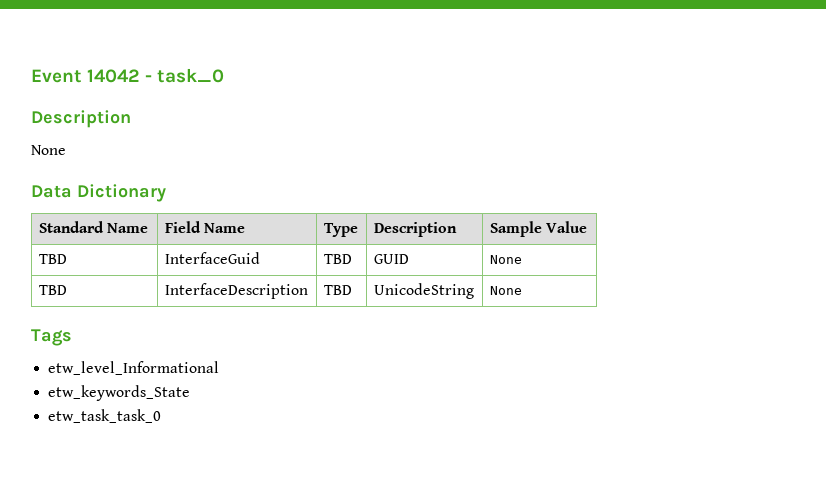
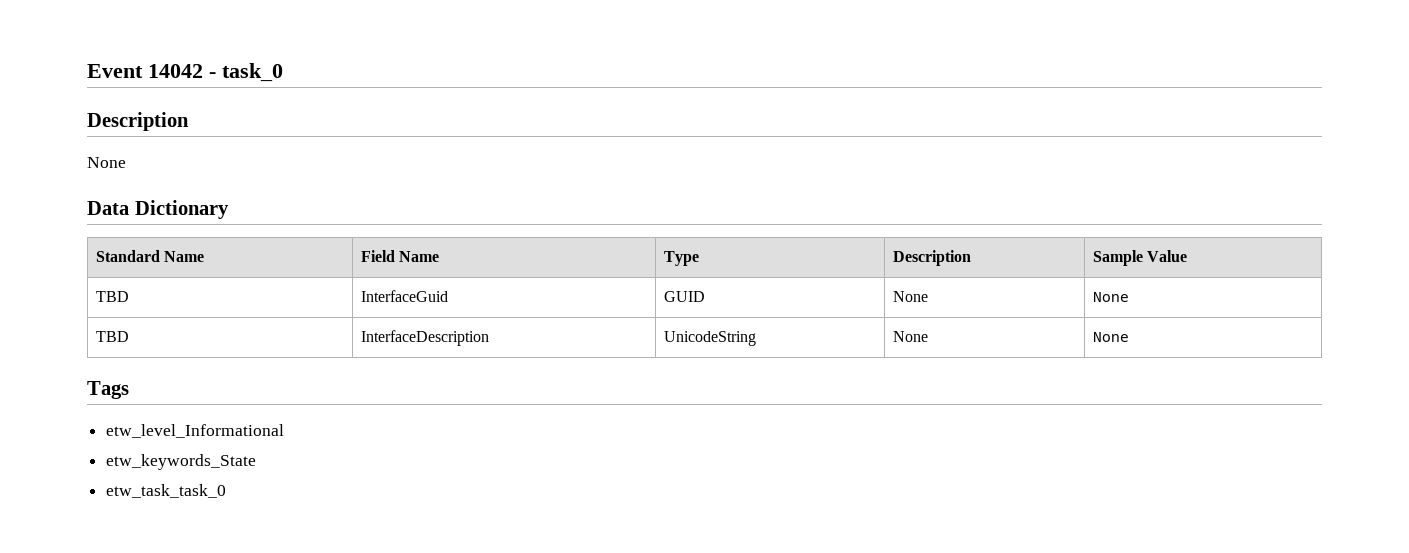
[323,254,352,264] [373,254,409,264] TBD | GUID -> [663,291,705,302] [892,291,928,302] GUID | None
[323,285,352,295] [373,283,474,299] TBD | UnicodeString -> [663,331,756,346] [892,331,928,342] UnicodeString | None

